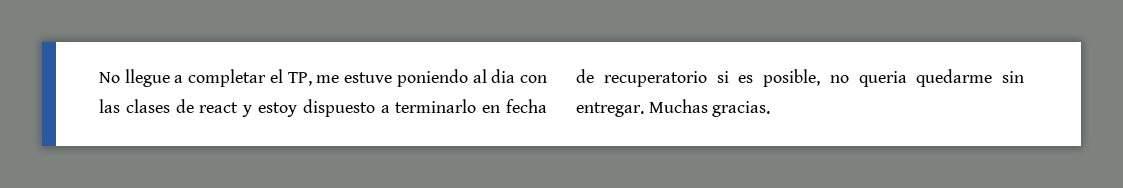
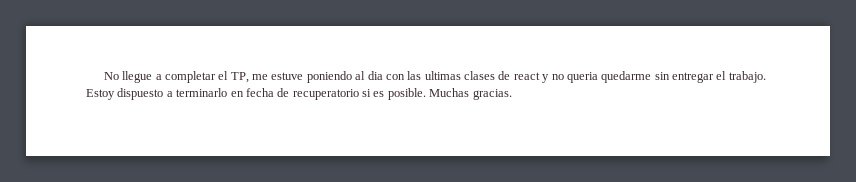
(120, 106) none -> [424,71,461,80] ultimas
[258,102,297,117] estoy -> [551,71,766,83] [86,89,115,100] no queria quedarme sin entregar el trabajo. Estoy
[763,69,1024,87] [576,102,644,117] posible, no queria quedarme sin entregar. -> [387,88,426,100] posible.

